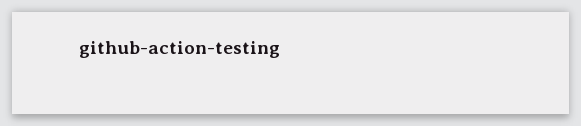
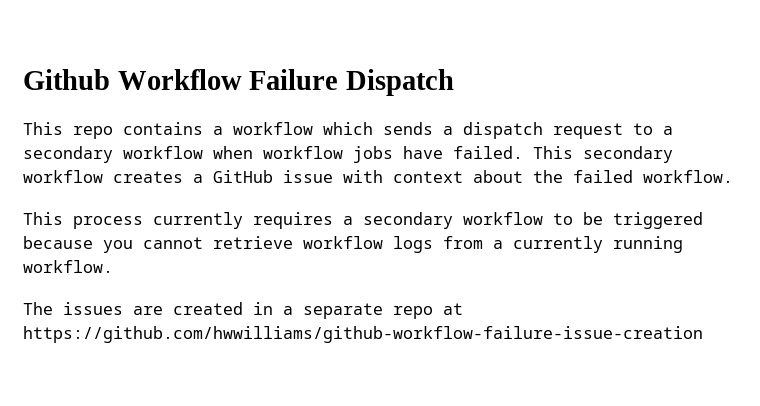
[79,41,280,58] github-action-testing -> [23,69,455,96] [23,122,673,139] [23,146,673,163] [23,170,733,183] [23,212,703,229] [23,236,683,253] [23,260,113,273] [23,302,463,319] [23,326,703,343] Github Workflow Failure Dispatch // This repo contains a workflow which sends a dispatch request to a secondary workflow when workflow jobs have failed. This secondary workflow creates a GitHub issue with context about the failed workflow. // This process currently requires a secondary workflow to be triggered because you cannot retrieve workflow logs from a currently running workflow. // The issues are created in a separate repo at https://github.com/hwwilliams/github-workflow-failure-issue-creation

